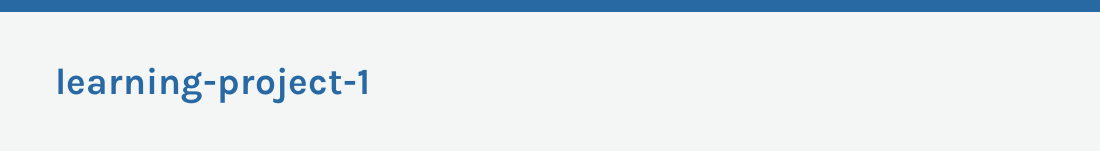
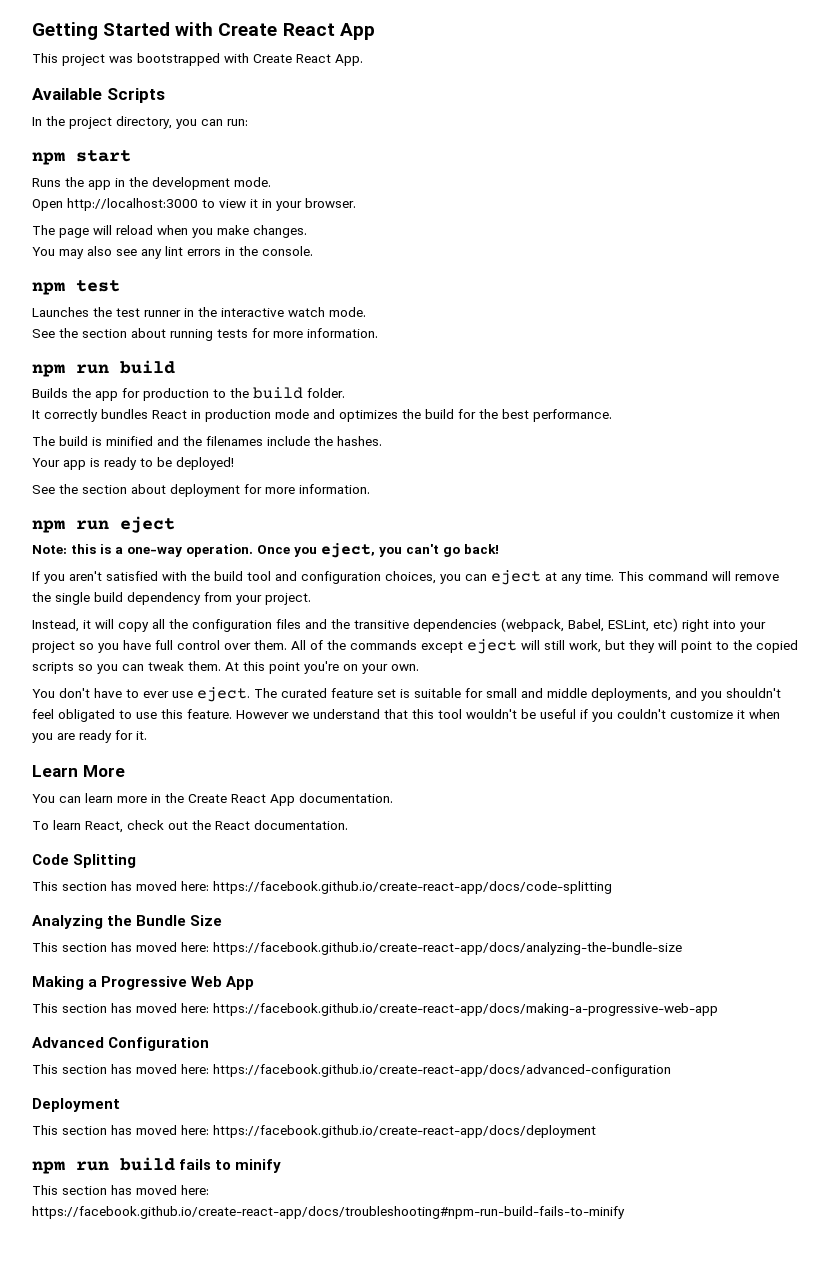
[55,67,370,104] learning-project-1 -> [32,22,375,40] [32,53,363,66] [32,88,165,103] [32,116,248,129] [32,150,131,165] [32,177,271,190] [32,198,356,211] [32,225,307,238] [32,246,313,259] [32,280,120,295] [32,307,366,317] [32,328,378,341] [32,360,175,377] [32,387,345,401] [32,409,612,422] [32,436,382,446] [32,457,234,470] [32,484,370,497] [32,516,175,533] [32,543,499,558] [32,570,779,585] [32,592,311,605] [32,618,766,632] [32,639,798,654] [32,661,419,674] [32,687,781,702] [32,709,780,722] [32,730,147,743] [32,765,125,777] [32,793,393,806] [32,820,348,833] [32,854,137,868] [32,881,612,894] [32,915,223,929] [32,942,682,955] [32,976,255,990] [32,1003,718,1016] [32,1037,210,1051] [32,1064,671,1077] [32,1098,120,1112] [32,1125,596,1138] [32,1157,282,1174] [32,1185,209,1195] [32,1206,625,1219] Getting Started with Create React App // This project was bootstrapped with Create React App. // Available Scripts // In the project directory, you can run: // npm start // Runs the app in the development mode. // Open http://localhost:3000 to view it in your browser. // The page will reload when you make changes. // You may also see any lint errors in the console. // npm test // Launches the test runner in the interactive watch mode. // See the section about running tests for more information. // npm run build // Builds the app for production to the build folder. // It correctly bundles React in production mode and optimizes the build for the best performance. // The build is minified and the filenames include the hashes. // Your app is ready to be deployed! // See the section about deployment for more information. // npm run eject // Note: this is a one-way operation. Once you eject, you can't go back! // If you aren't satisfied with the build tool and configuration choices, you can eject at any time. This command will remove the single build dependency from your project. // Instead, it will copy all the configuration files and the transitive dependencies (webpack, Babel, ESLint, etc) right into your project so you have full control over them. All of the commands except eject will still work, but they will point to the copied scripts so you can tweak them. At this point you're on your own. // You don't have to ever use eject. The curated feature set is suitable for small and middle deployments, and you shouldn't feel obligated to use this feature. However we understand that this tool wouldn't be useful if you couldn't customize it when you are ready for it. // Learn More // You can learn more in the Create React App documentation. // To learn React, check out the React documentation. // Code Splitting // This section has moved here: https://facebook.github.io/create-react-app/docs/code-splitting // Analyzing the Bundle Size // This section has moved here: https://facebook.github.io/create-react-app/docs/analyzing-the-bundle-size // Making a Progressive Web App // This section has moved here: https://facebook.github.io/create-react-app/docs/making-a-progressive-web-app // Advanced Configuration // This section has moved here: https://facebook.github.io/create-react-app/docs/advanced-configuration // Deployment // This section has moved here: https://facebook.github.io/create-react-app/docs/deployment // npm run build fails to minify // This section has moved here: https://facebook.github.io/create-react-app/docs/troubleshooting#npm-run-build-fails-to-minify

